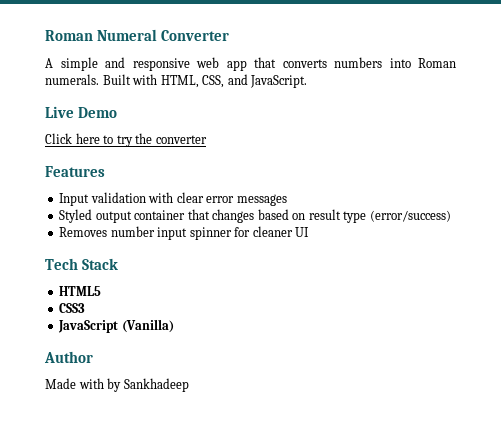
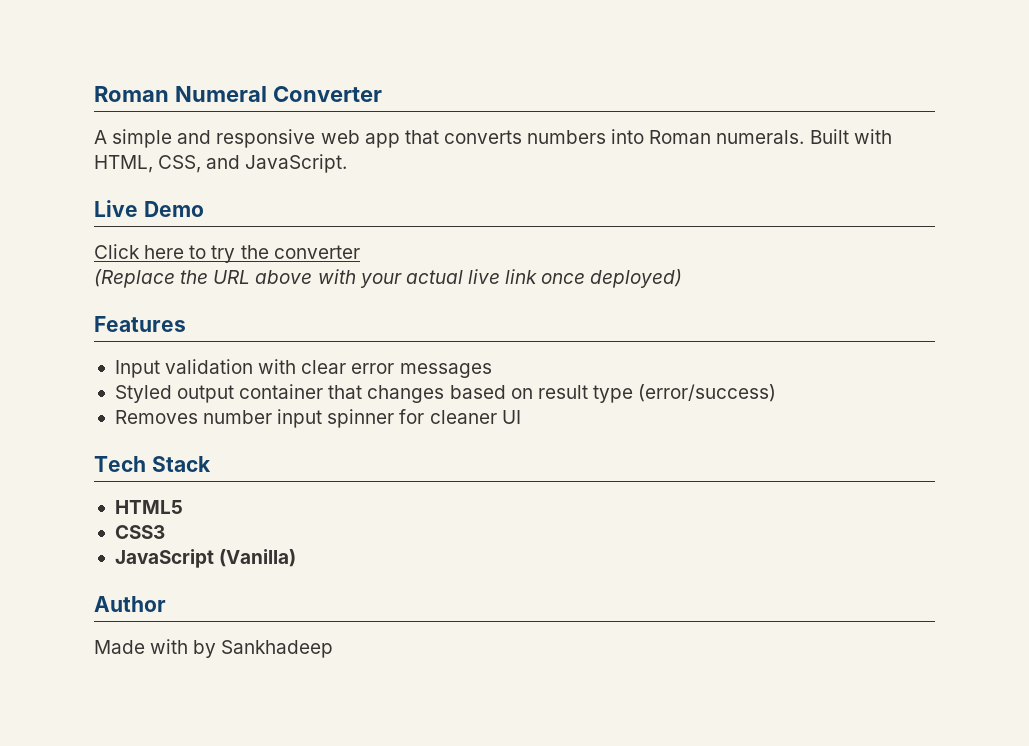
(207, 139) none -> [94,269,683,288] // (Replace the URL above with your actual live link once deployed)

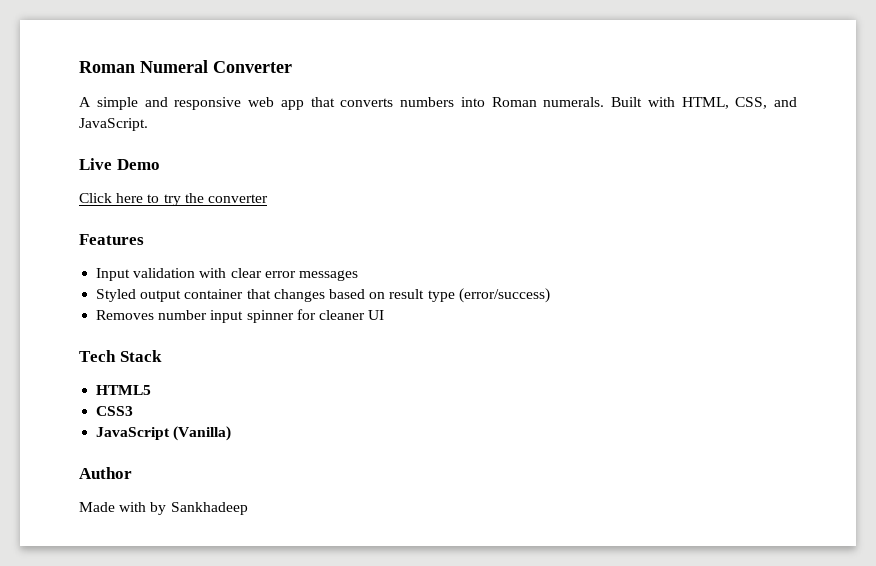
[94,269,683,288] // (Replace the URL above with your actual live link once deployed) -> (268, 198) none

